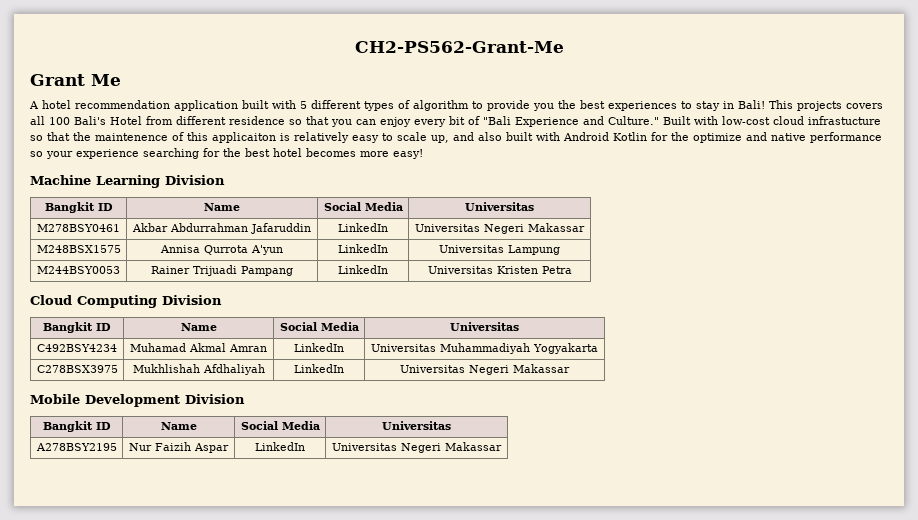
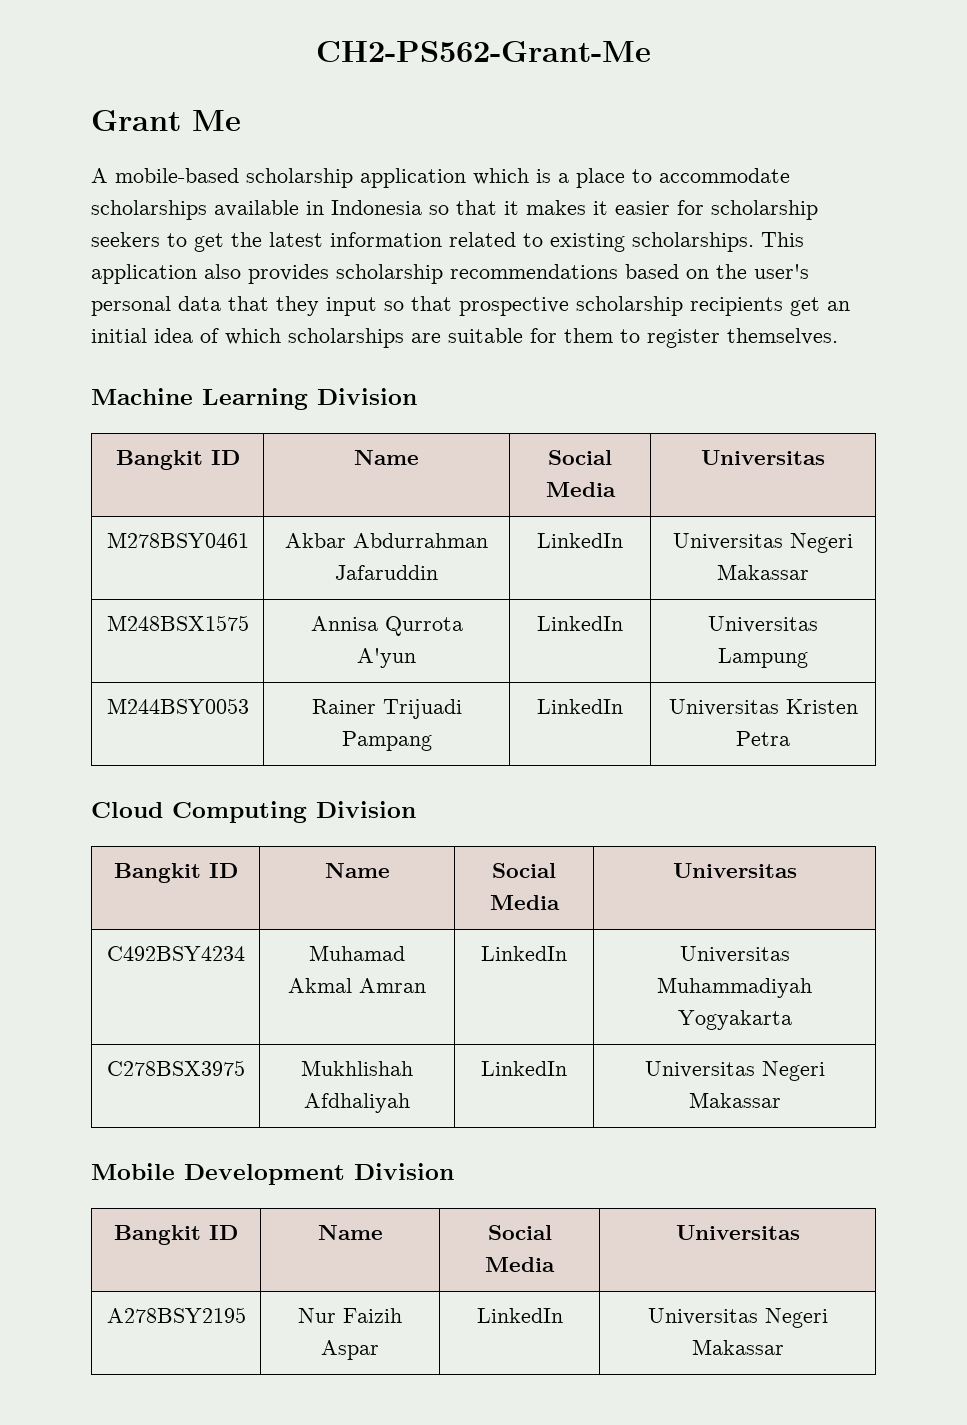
[42,100,883,111] [30,116,881,127] [30,132,882,143] [30,148,423,159] hotel recommendation application built with 5 different types of algorithm to provide you the best experiences to stay in Bali! This projects covers all 100 Bali's Hotel from different residence so that you can enjoy every bit of "Bali Experience and Culture." Built with low-cost cloud infrastucture so that the maintenence of this applicaiton is relatively easy to scale up, and also built with Android Kotlin for the optimize and native performance so your experience searching for the best hotel becomes more easy! -> [115,168,790,188] [91,200,818,220] [91,232,804,252] [91,264,809,284] [91,296,850,316] [91,328,838,348] mobile-based scholarship application which is a place to accommodate scholarships available in Indonesia so that it makes it easier for scholarship seekers to get the latest information related to existing scholarships. This application also provides scholarship recommendations based on the user's personal data that they input so that prospective scholarship recipients get an initial idea of which scholarships are suitable for them to register themselves.

